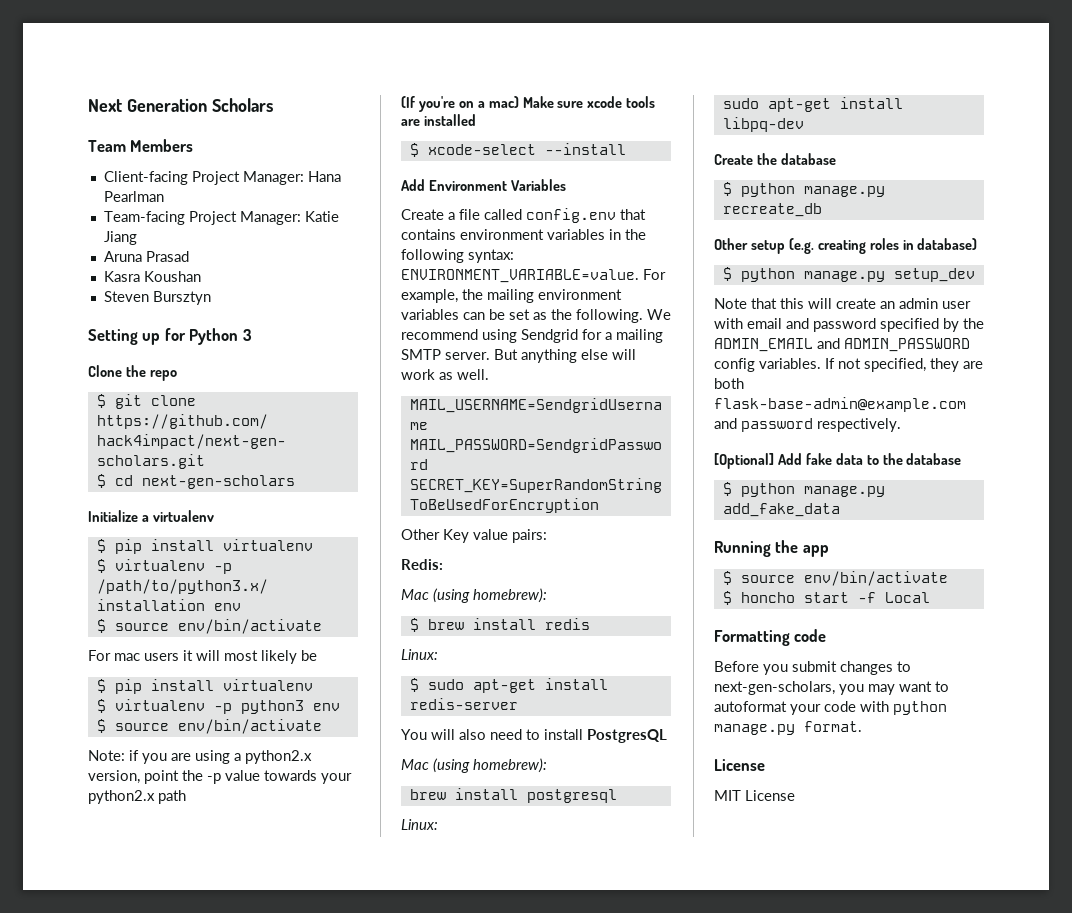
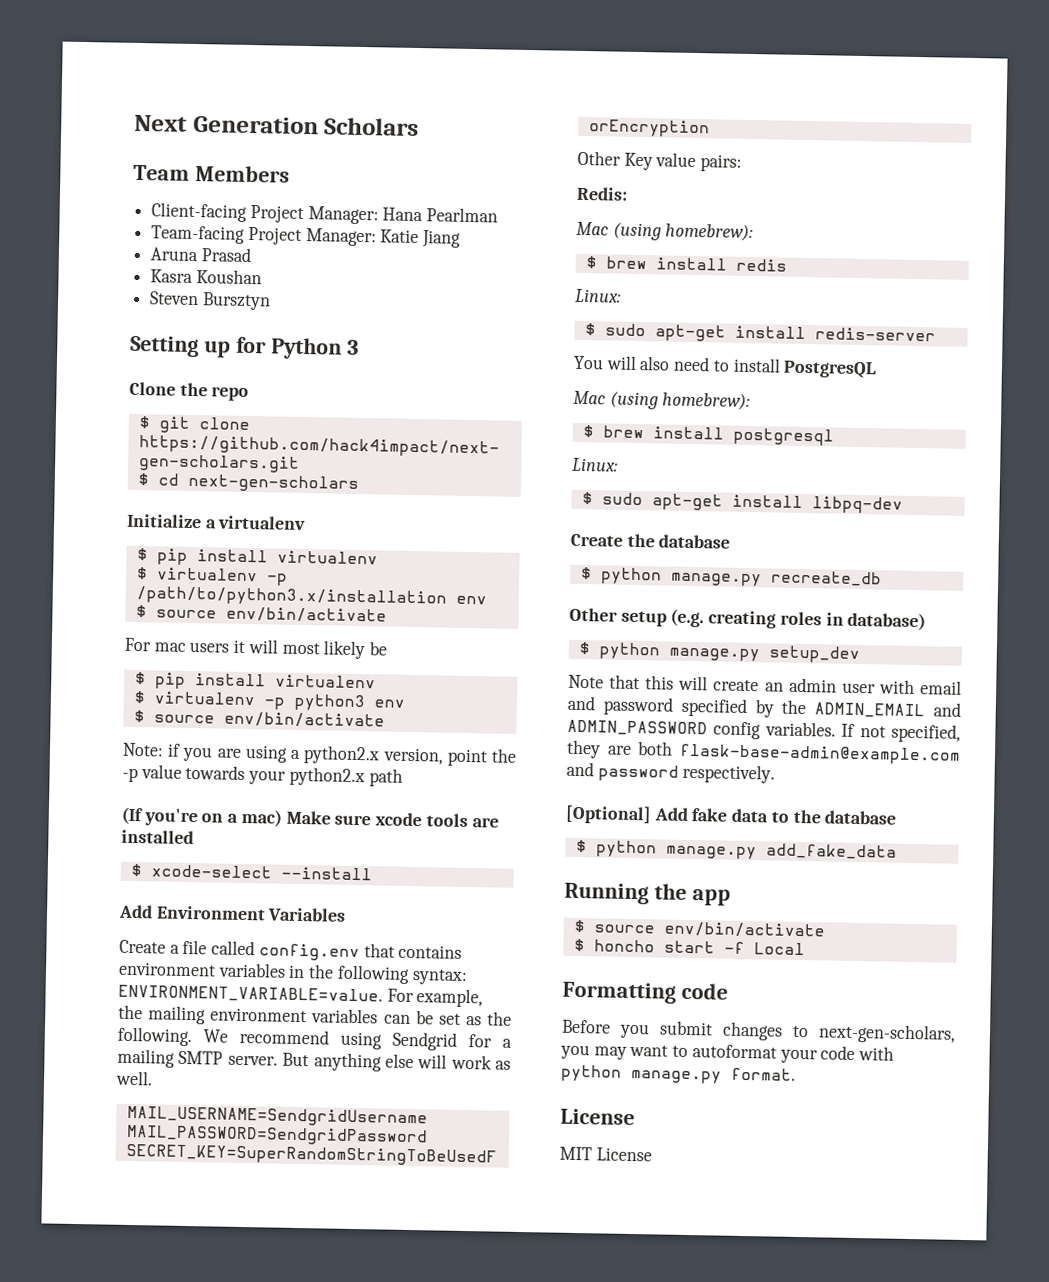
(547, 765) none -> [582,425,594,438] $
(438, 824) none -> [581,492,593,505] $

